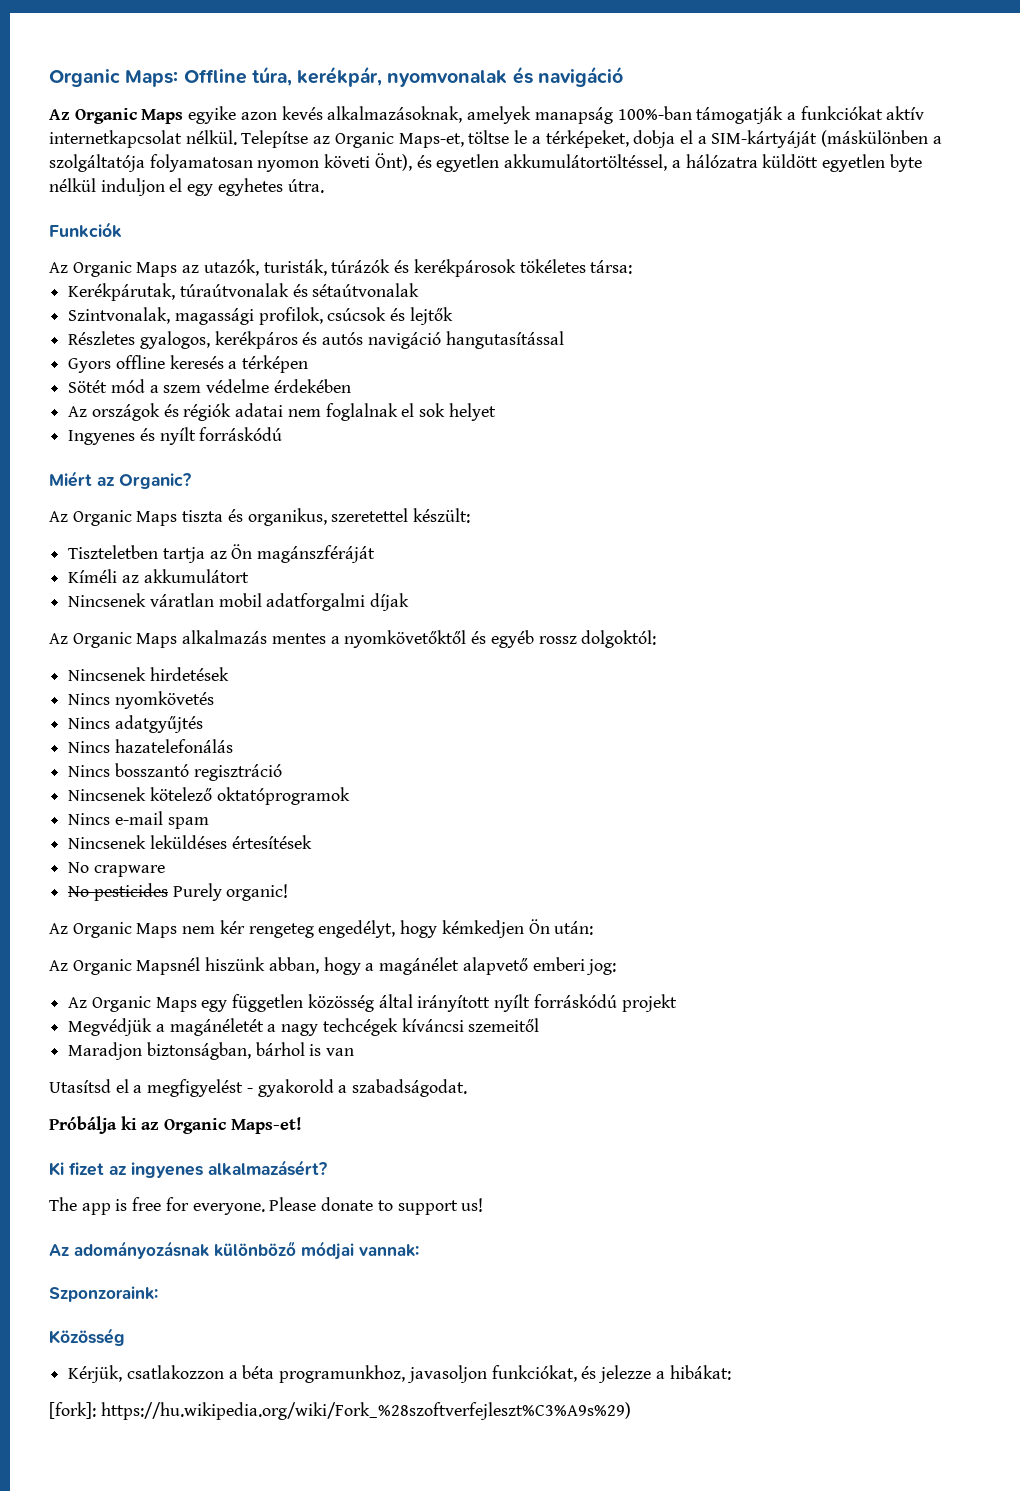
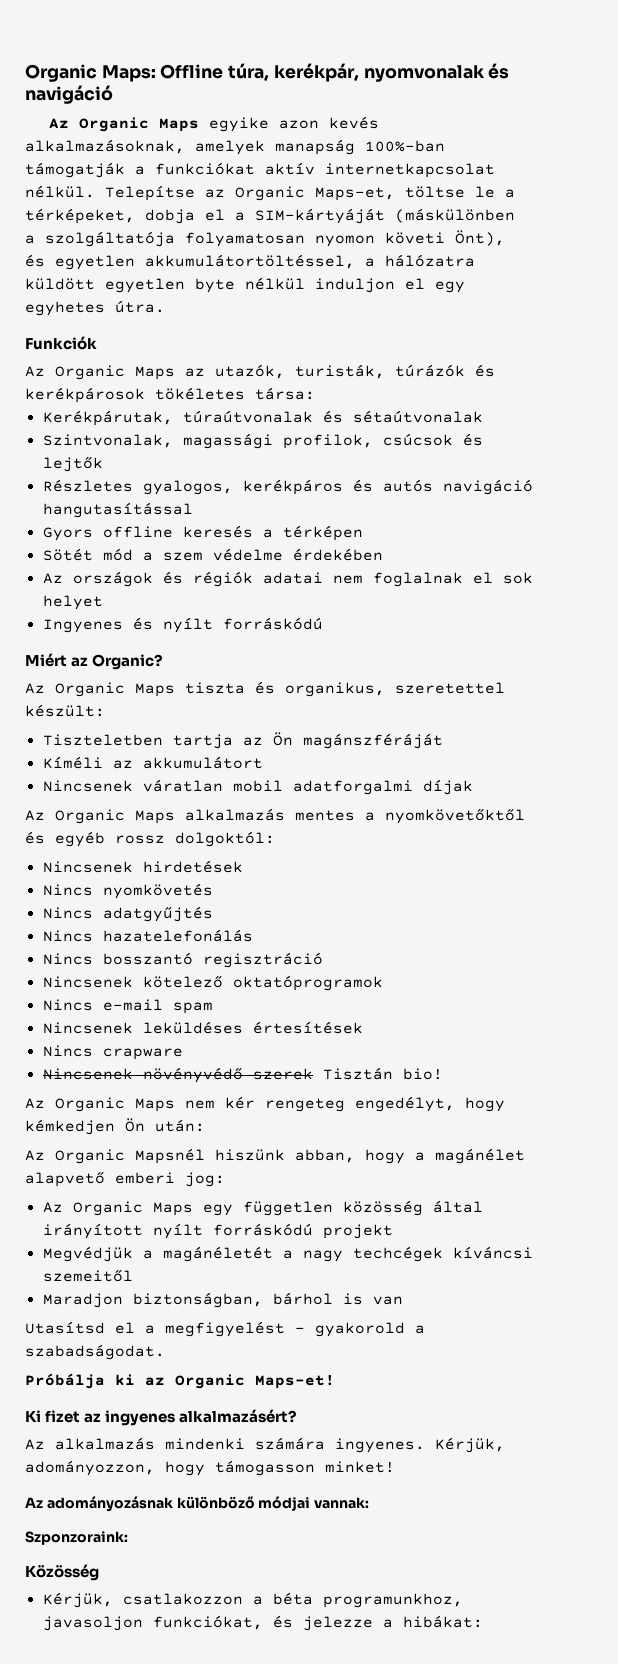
[68,862,90,873] No -> [42,1045,93,1057] Nincs
[68,883,289,901] No pesticides Purely organic! -> [42,1067,443,1083] Nincsenek növényvédő szerek Tisztán bio!
[49,1197,484,1215] The app is free for everyone. Please donate to support us! -> [25,1437,505,1453] [25,1460,395,1476] Az alkalmazás mindenki számára ingyenes. Kérjük, adományozzon, hogy támogasson minket!
[49,1402,631,1420] // [fork]: https://hu.wikipedia.org/wiki/Fork_%28szoftverfejleszt%C3%A9s%29) -> (483, 1621) none

